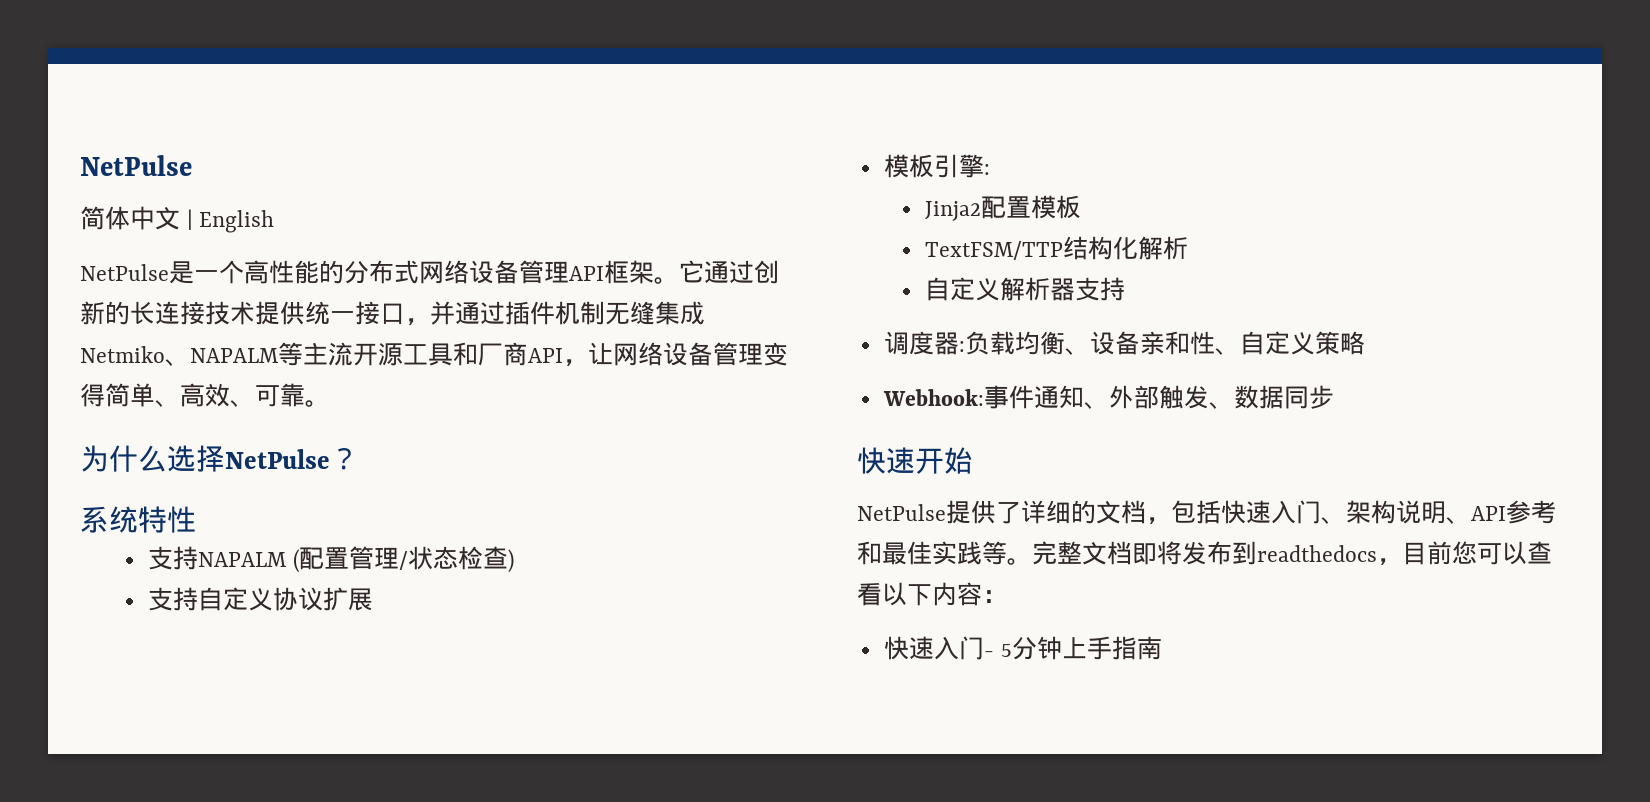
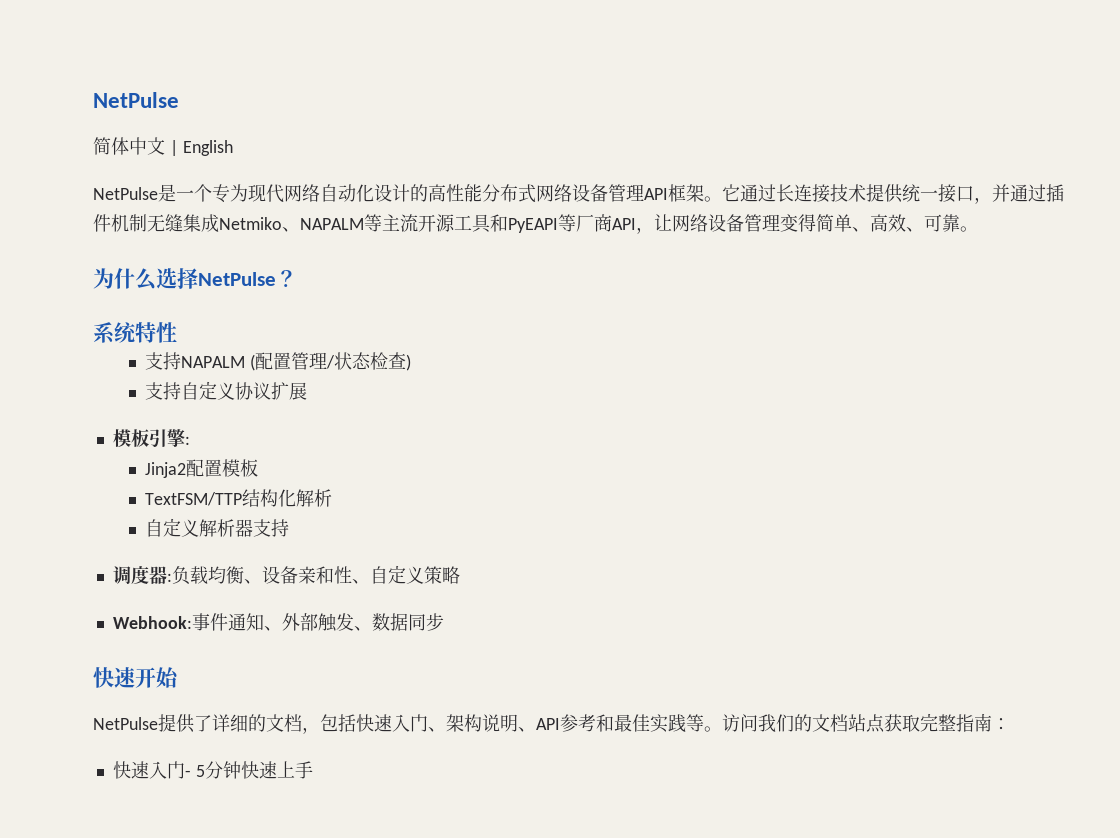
[244,260,344,284] 高性能的 -> [212,184,482,203] 专为现代网络自动化设计的高性能
[754,260,779,284] [80,301,130,325] 创新的 -> (776, 193) none
(478, 354) none -> [508,214,576,233] PyEAPI等
[1032,541,1552,566] [857,582,982,606] 完整文档即将发布到readthedocs，目前您可以查看以下内容 -> [722,713,992,733] 访问我们的文档站点获取完整指南
[1061,636,1162,660] 上手指南 -> [240,761,313,779] 快速上手

